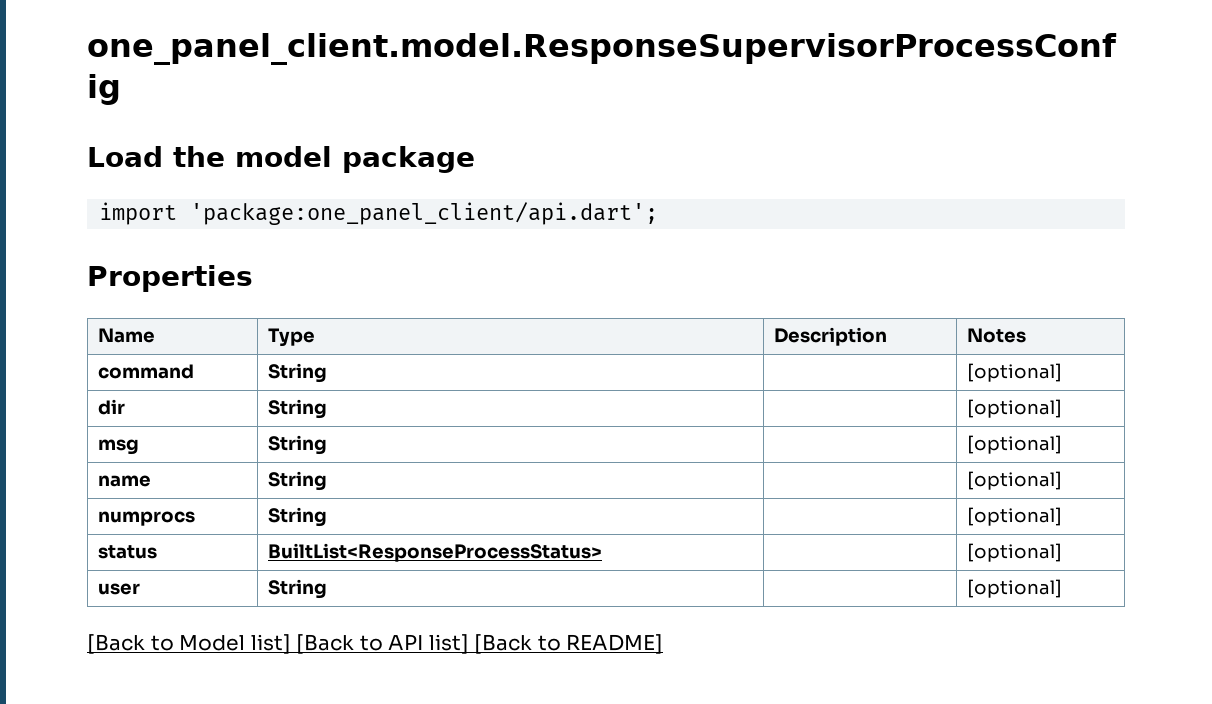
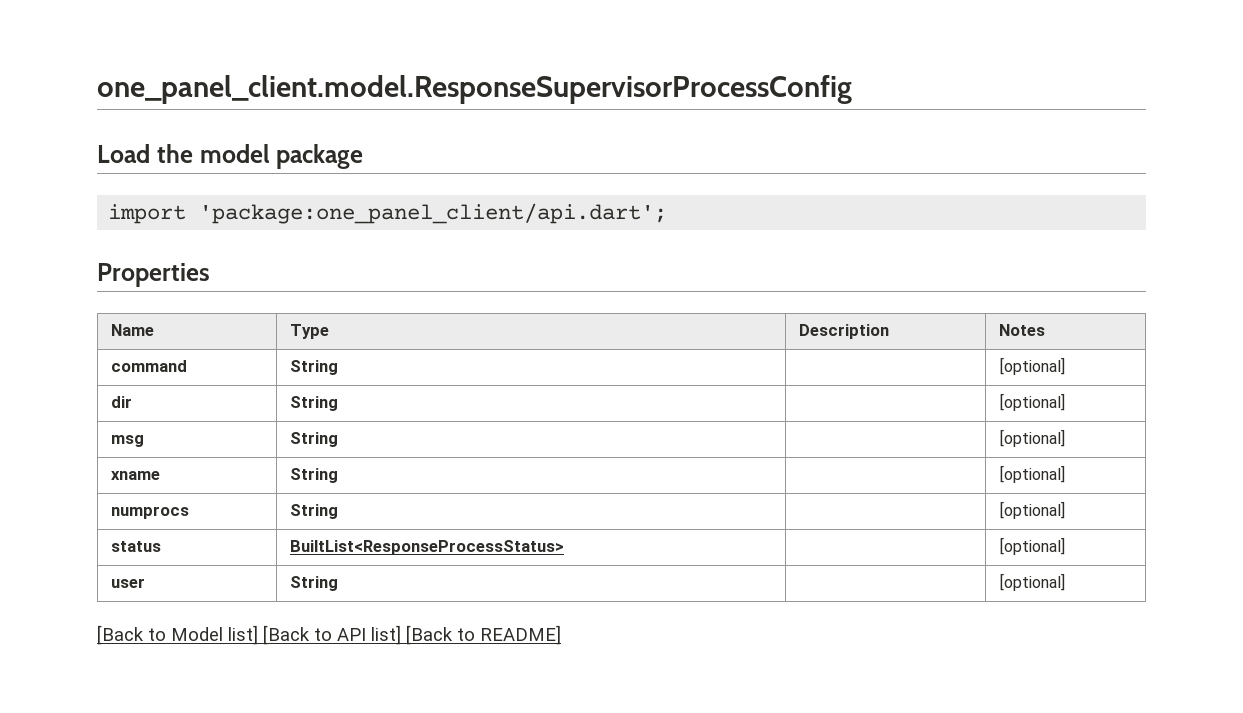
[97,475,151,487] name -> [110,471,160,480] xname

